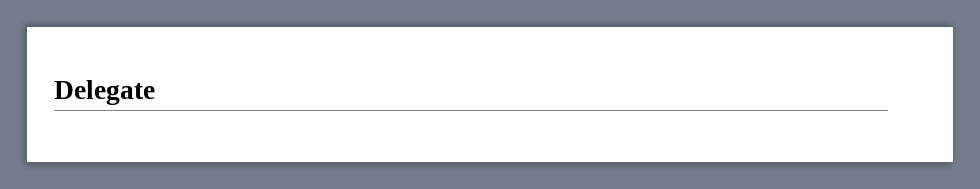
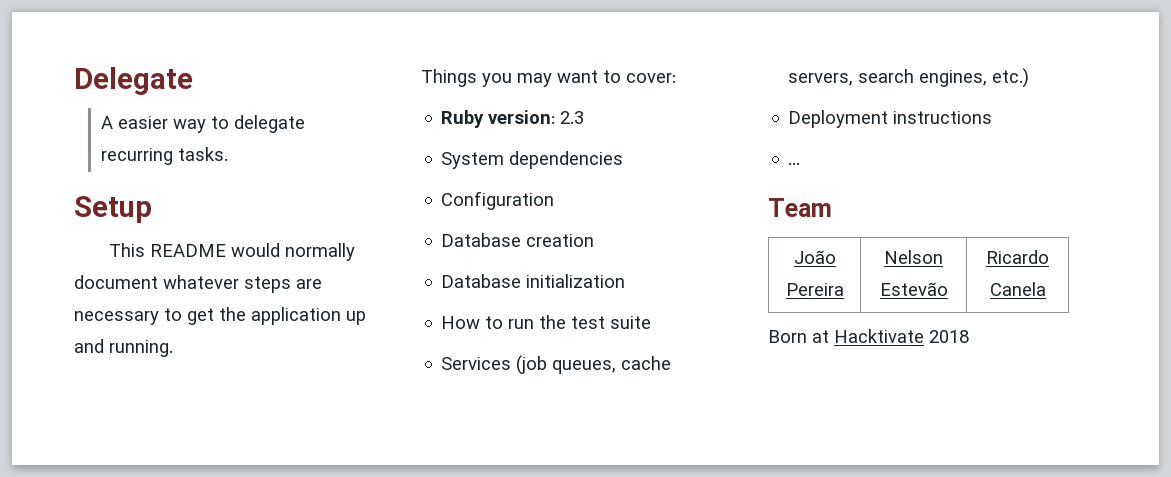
(155, 92) none -> [101,115,306,133] [101,147,229,165] [74,196,152,223] [109,243,356,261] [74,275,322,293] [74,307,366,325] [74,339,173,357] [421,69,676,87] [441,110,585,128] [441,151,624,169] [441,191,555,210] [441,233,595,247] [441,274,626,288] [441,315,652,329] [441,355,672,375] [788,68,1030,88] [788,110,993,128] [788,162,801,165] [768,198,832,217] [793,250,836,264] [785,283,844,296] [884,250,943,264] [879,282,948,296] [986,250,1049,264] [989,282,1046,296] [768,329,969,343] // A easier way to delegate recurring tasks. // Setup // This README would normally document whatever steps are necessary to get the application up and running. // Things you may want to cover: // Ruby version: 2.3 // System dependencies // Configuration // Database creation // Database initialization // How to run the test suite // Services (job queues, cache servers, search engines, etc.) // Deployment instructions // ... // Team // João Pereira | Nelson Estevão | Ricardo Canela // Born at Hacktivate 2018

